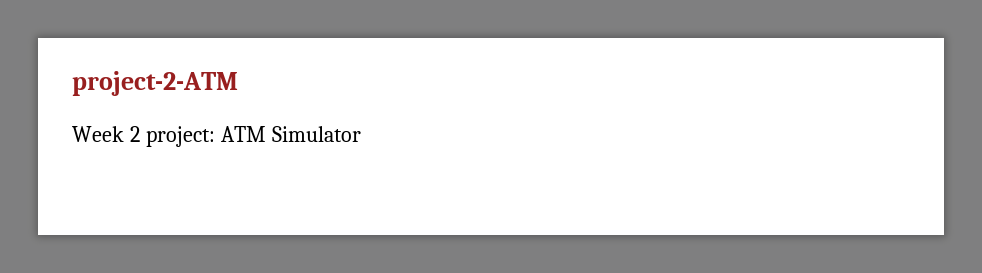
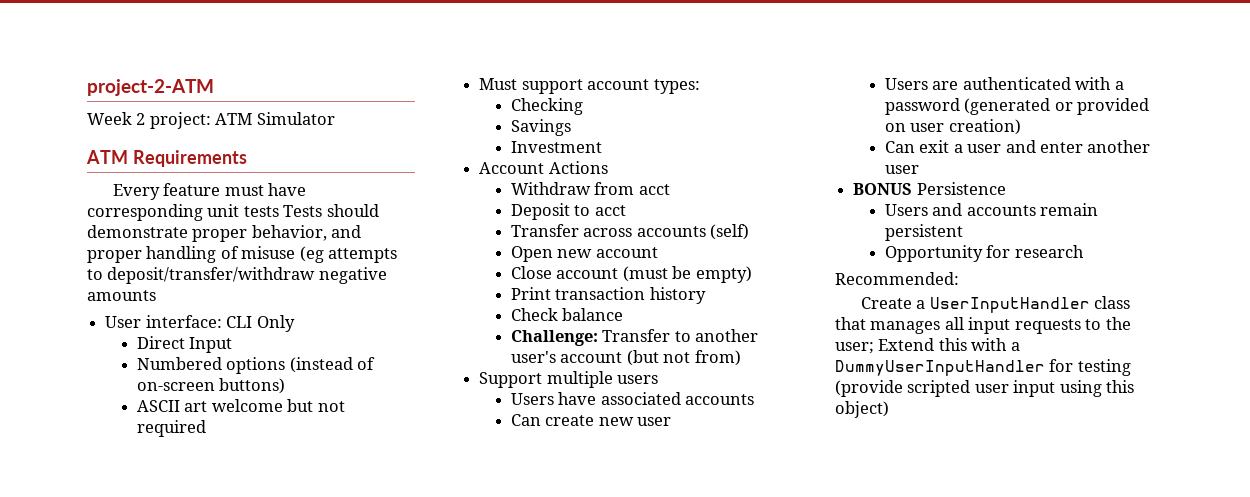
(361, 134) none -> [86,150,247,167] [112,183,307,200] [87,204,379,221] [87,225,362,242] [87,246,398,263] [87,267,387,284] [87,290,156,301] [105,315,295,332] [136,336,233,353] [136,357,376,374] [136,378,286,394] [136,399,345,412] [136,420,206,437] [479,78,700,94] [510,98,583,115] [510,119,571,136] [510,141,602,153] [479,161,608,174] [510,182,670,195] [510,203,626,220] [510,224,750,240] [510,246,658,262] [510,266,752,283] [510,287,706,304] [510,308,624,321] [510,329,759,346] [510,350,741,366] [479,371,659,388] [510,392,755,405] [510,414,672,426] [884,77,1124,90] [884,98,1150,115] [884,119,1021,135] [884,140,1151,153] [884,165,919,174] [853,182,1006,195] [884,203,1099,216] [884,224,963,241] [884,245,1084,262] [835,272,959,285] [860,296,1131,313] [835,317,1131,334] [835,338,1020,354] [835,359,1131,376] [835,380,1135,397] [835,401,889,418] // ATM Requirements // Every feature must have corresponding unit tests Tests should demonstrate proper behavior, and proper handling of misuse (eg attempts to deposit/transfer/withdraw negative amounts // User interface: CLI Only // Direct Input // Numbered options (instead of on-screen buttons) // ASCII art welcome but not required // Must support account types: // Checking // Savings // Investment // Account Actions // Withdraw from acct // Deposit to acct // Transfer across accounts (self) // Open new account // Close account (must be empty) // Print transaction history // Check balance // Challenge: Transfer to another user's account (but not from) // Support multiple users // Users have associated accounts // Can create new user // Users are authenticated with a password (generated or provided on user creation) // Can exit a user and enter another user // BONUS Persistence // Users and accounts remain persistent // Opportunity for research // Recommended: // Create a UserInputHandler class that manages all input requests to the user; Extend this with a DummyUserInputHandler for testing (provide scripted user input using this object)

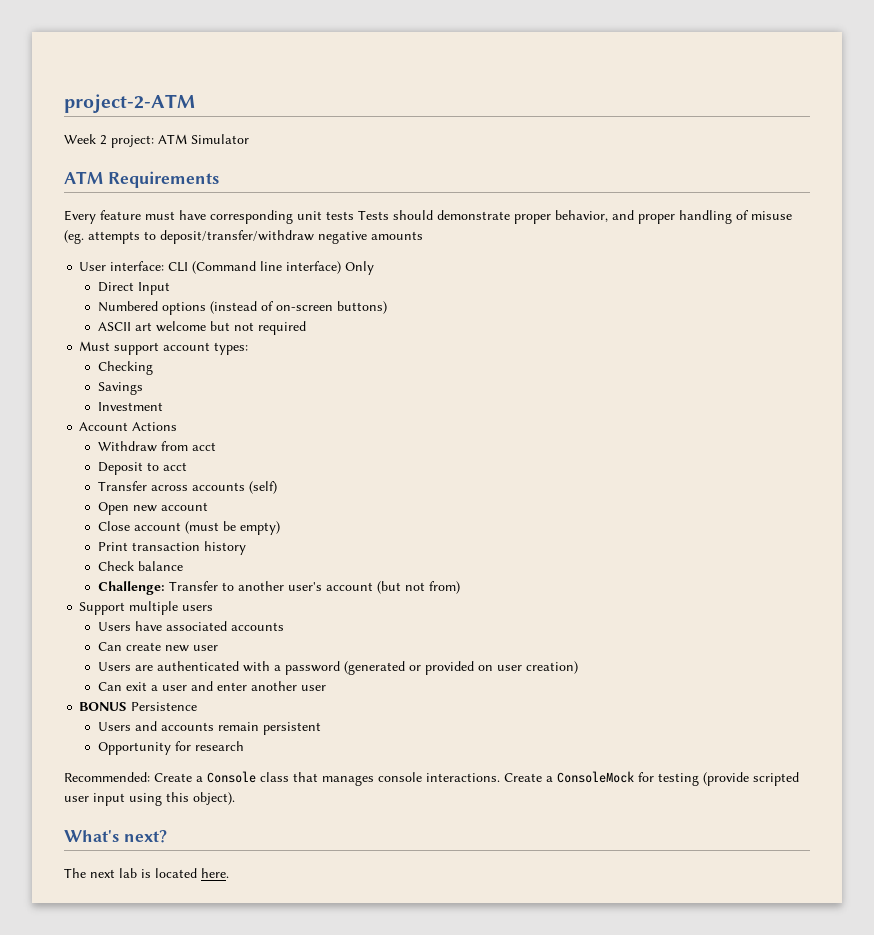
[299,246,324,263] (eg -> [64,230,84,244] (eg.
(253, 322) none -> [192,261,342,274] (Command line interface)
[860,297,1090,313] // Create a UserInputHandler -> [154,771,256,783] Create a Console
[944,317,1131,334] [835,338,1020,354] [835,360,1045,376] all input requests to the user; Extend this with a DummyUserInputHandler -> [378,771,634,783] console interactions. Create a ConsoleMock
[835,401,889,418] object) -> [193,792,235,805] [64,830,167,843] [64,868,229,878] object). // What's next? // The next lab is located here.

